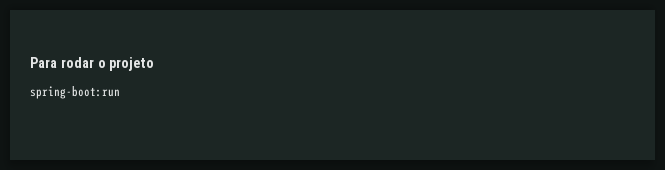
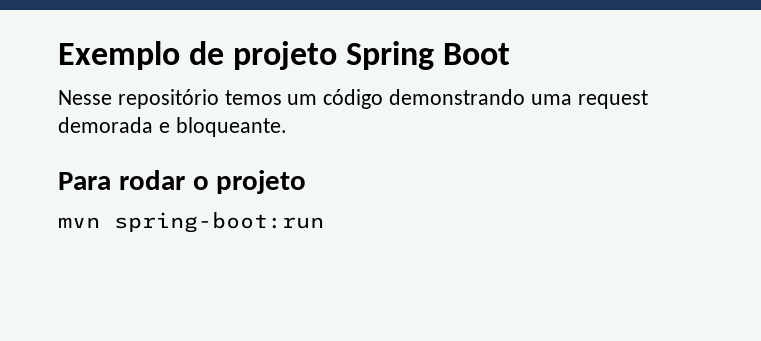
(30, 62) none -> [58,41,511,70] [58,89,648,109] [58,117,287,137] Exemplo de projeto Spring Boot // Nesse repositório temos um código demonstrando uma request demorada e bloqueante. //
(155, 64) none -> [58,217,100,228] mvn

